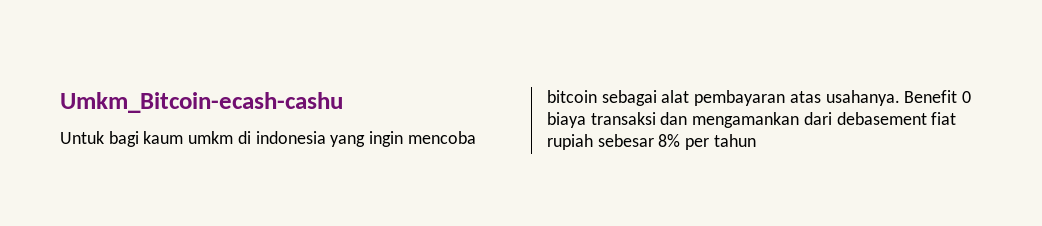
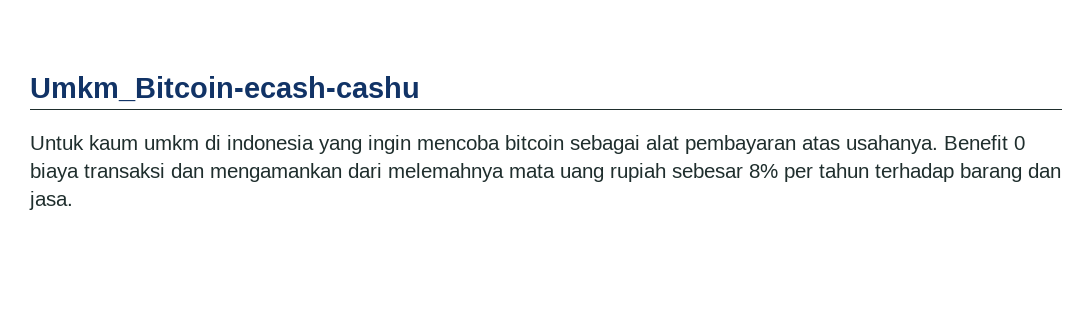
[108,131,139,147] bagi -> (84, 142) none
[836,112,957,125] debasement fiat -> [388,163,604,182] melemahnya mata uang
(756, 140) none -> [875,163,1061,182] [29,191,73,210] terhadap barang dan jasa.

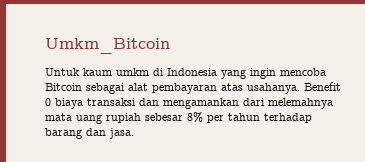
[30,76,420,102] Umkm_Bitcoin-ecash-cashu -> [45,38,170,54] Umkm_Bitcoin
[227,135,314,150] indonesia -> [167,68,217,76] Indonesia
[505,135,564,150] bitcoin -> [45,83,82,91] Bitcoin

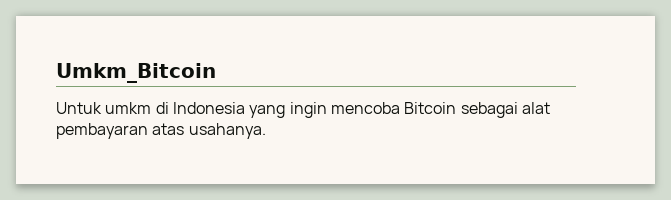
[83,68,112,76] kaum -> (102, 108) none
[304,82,341,91] [45,98,333,109] [45,112,312,124] [45,128,134,139] Benefit 0 biaya transaksi dan mengamankan dari melemahnya mata uang rupiah sebesar 8% per tahun terhadap barang dan jasa. -> (266, 131) none

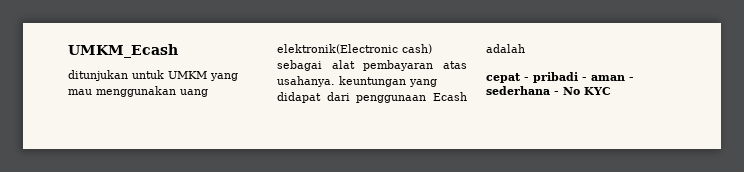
[56,63,216,83] [56,102,457,118] Umkm_Bitcoin // Untuk umkm di Indonesia yang ingin mencoba Bitcoin -> [68,44,178,58] [68,70,238,81] [68,86,208,97] [277,44,432,54] UMKM_Ecash // ditunjukan untuk UMKM yang mau menggunakan uang elektronik(Electronic cash)
(266, 131) none -> [339,76,437,87] [277,92,467,103] [486,44,525,53] [486,72,634,83] [486,86,611,95] keuntungan yang didapat dari penggunaan Ecash adalah // cepat - pribadi - aman - sederhana - No KYC

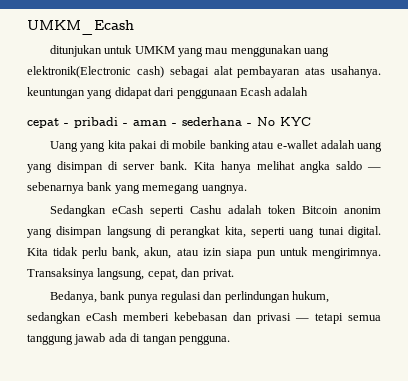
(611, 91) none -> [49,140,382,152] [27,161,381,173] [27,182,247,194] [49,205,381,217] [27,226,381,238] [27,247,381,259] [27,268,234,280] [49,291,330,303] [27,312,381,324] [27,333,230,345] // Uang yang kita pakai di mobile banking atau e-wallet adalah uang yang disimpan di server bank. Kita hanya melihat angka saldo — sebenarnya bank yang memegang uangnya. // Sedangkan eCash seperti Cashu adalah token Bitcoin anonim yang disimpan langsung di perangkat kita, seperti uang tunai digital. Kita tidak perlu bank, akun, atau izin siapa pun untuk mengirimnya. Transaksinya langsung, cepat, dan privat. // Bedanya, bank punya regulasi dan perlindungan hukum, sedangkan eCash memberi kebebasan dan privasi — tetapi semua tanggung jawab ada di tangan pengguna.

